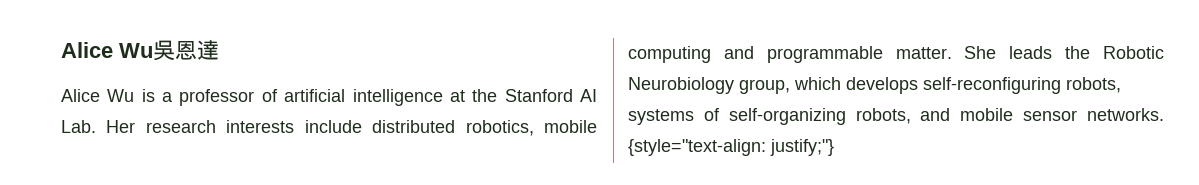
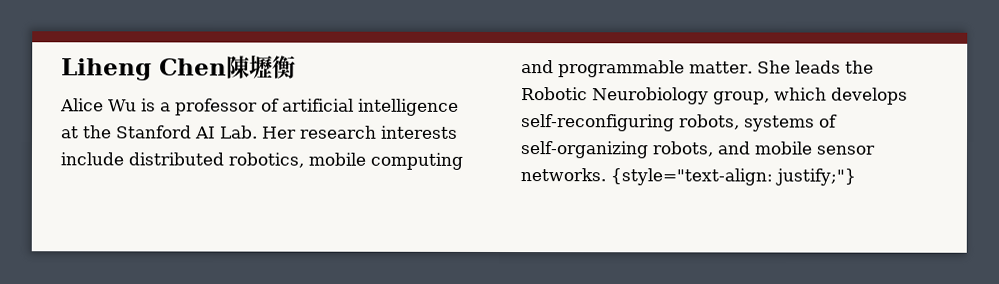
[61,40,219,61] Alice Wu吳恩達 -> [61,55,296,81] Liheng Chen陳壢衡

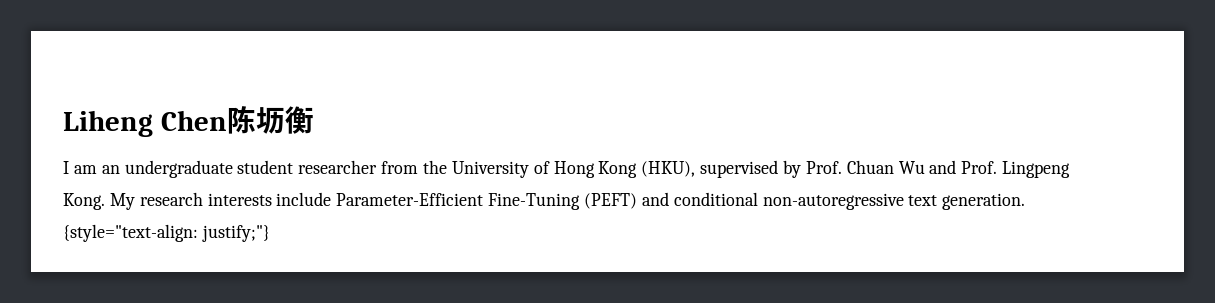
[226,55,273,79] 陳壢 -> [226,106,285,134] 陈坜
[60,98,459,116] [61,125,458,139] [60,152,463,170] [521,60,874,78] [521,87,908,105] [521,114,838,132] [520,141,875,159] [520,168,606,182] Alice Wu is a professor of artificial intelligence at the Stanford AI Lab. Her research interests include distributed robotics, mobile computing and programmable matter. She leads the Robotic Neurobiology group, which develops self-reconfiguring robots, systems of self-organizing robots, and mobile sensor networks. -> [63,160,1071,178] [63,192,1026,210] I am an undergraduate student researcher from the University of Hong Kong (HKU), supervised by Prof. Chuan Wu and Prof. Lingpeng Kong. My research interests include Parameter-Efficient Fine-Tuning (PEFT) and conditional non-autoregressive text generation.

